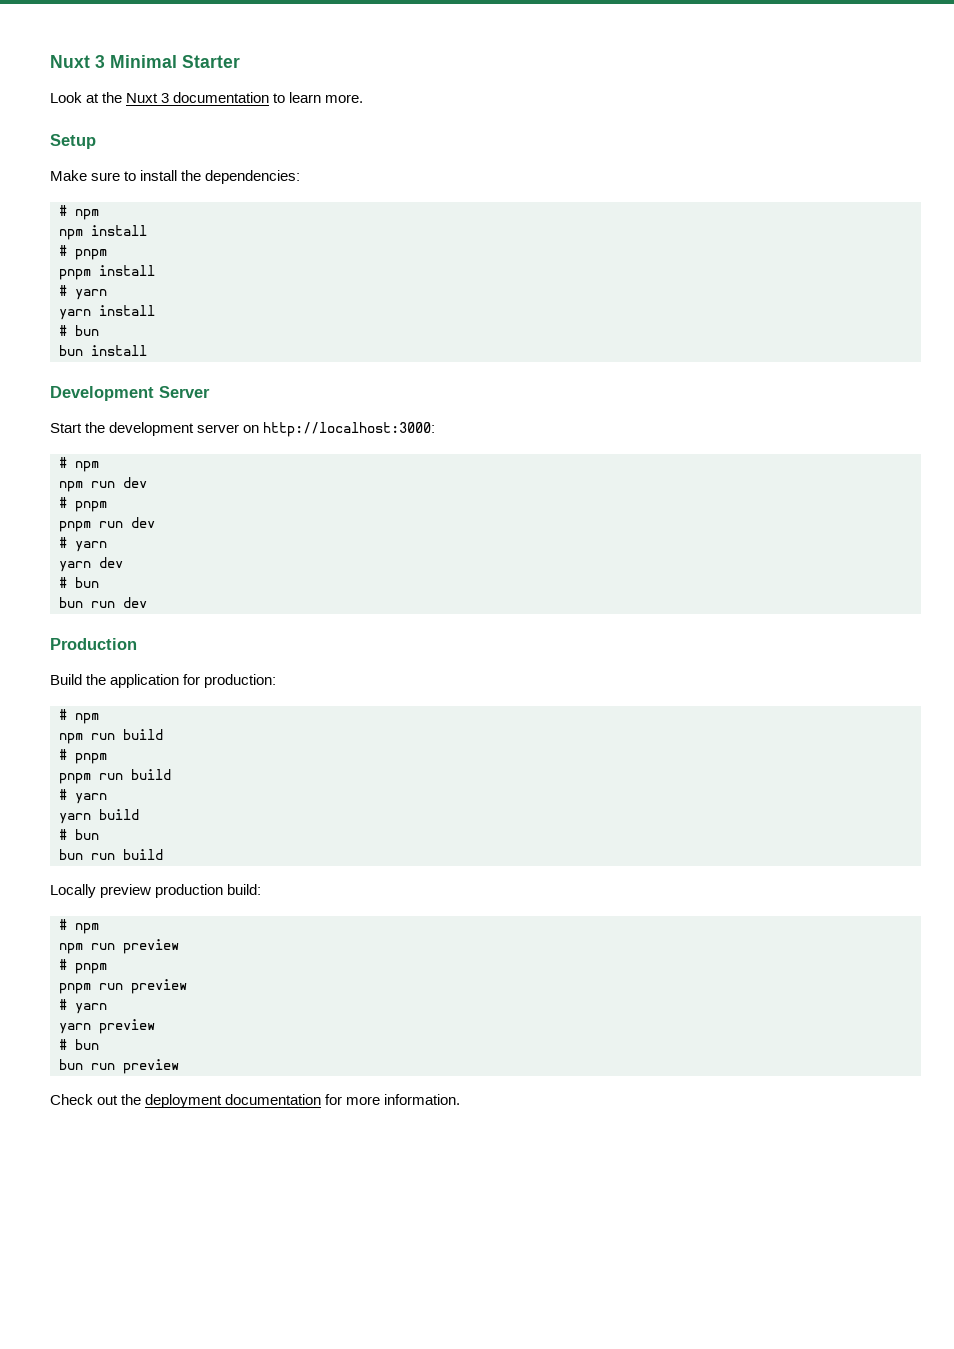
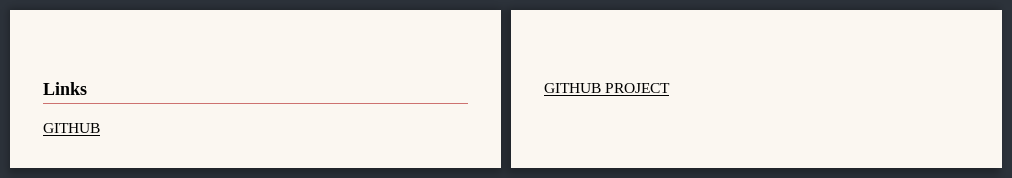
[50,55,240,68] [50,92,364,103] [50,134,96,149] [50,170,301,184] [59,205,99,220] [59,225,147,240] [59,245,107,260] [59,265,155,280] [59,285,107,300] [59,305,155,320] [59,325,99,336] [59,345,147,356] [50,386,210,401] [50,422,436,437] [59,457,99,472] [59,477,147,492] [59,497,107,512] [59,517,155,532] [59,537,107,552] [59,557,123,572] [59,577,99,588] [59,597,147,608] [50,638,137,650] [50,674,277,688] [59,709,99,724] [59,729,163,744] [59,749,107,764] [59,769,171,784] [59,789,107,804] [59,809,139,824] [59,829,99,840] [59,849,163,860] [50,884,262,898] [59,919,99,934] [59,939,179,954] [59,959,107,974] [59,979,187,994] [59,999,107,1014] [59,1019,155,1034] [59,1039,99,1050] [59,1059,179,1074] [50,1094,461,1108] Nuxt 3 Minimal Starter // Look at the Nuxt 3 documentation to learn more. // Setup // Make sure to install the dependencies: // # npm // npm install // # pnpm // pnpm install // # yarn // yarn install // # bun // bun install // Development Server // Start the development server on http://localhost:3000: // # npm // npm run dev // # pnpm // pnpm run dev // # yarn // yarn dev // # bun // bun run dev // Production // Build the application for production: // # npm // npm run build // # pnpm // pnpm run build // # yarn // yarn build // # bun // bun run build // Locally preview production build: // # npm // npm run preview // # pnpm // pnpm run preview // # yarn // yarn preview // # bun // bun run preview // Check out the deployment documentation for more information. -> [43,82,87,95] [43,123,100,133] [544,83,671,93] Links // GITHUB // GITHUB PROJECT

